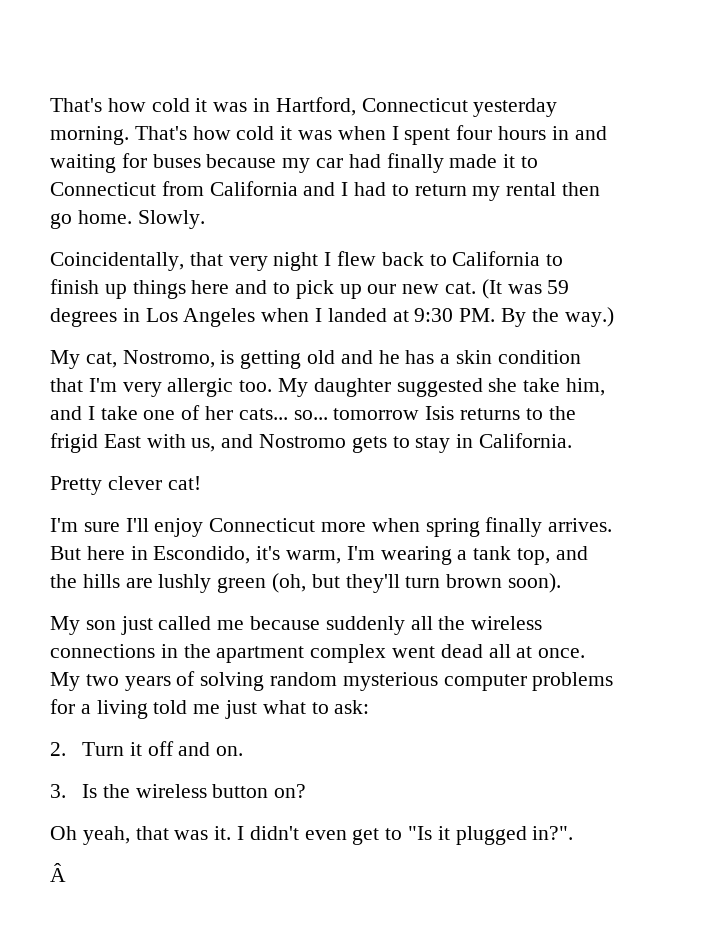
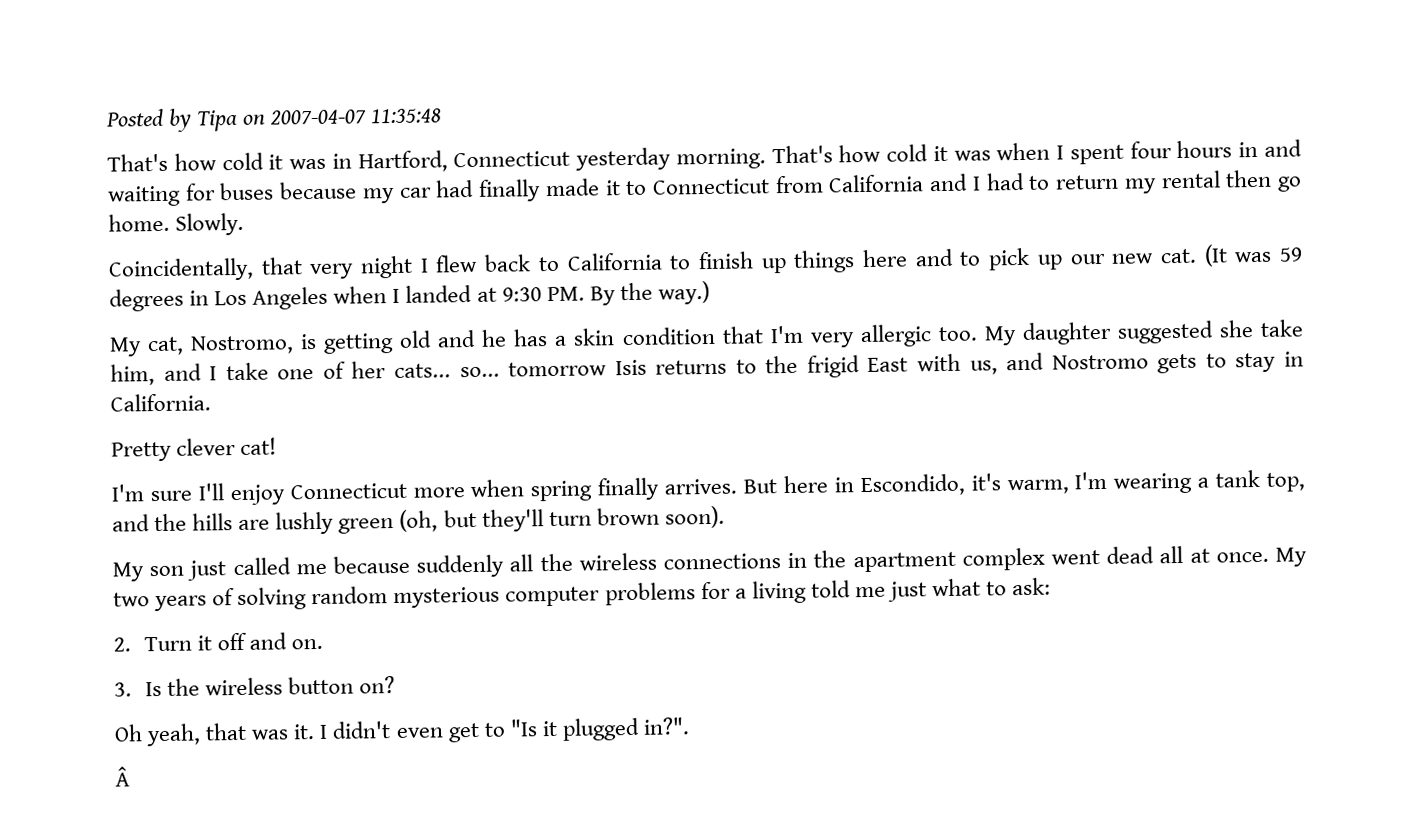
(50, 105) none -> [105,108,443,132] Posted by Tipa on 2007-04-07 11:35:48 //

